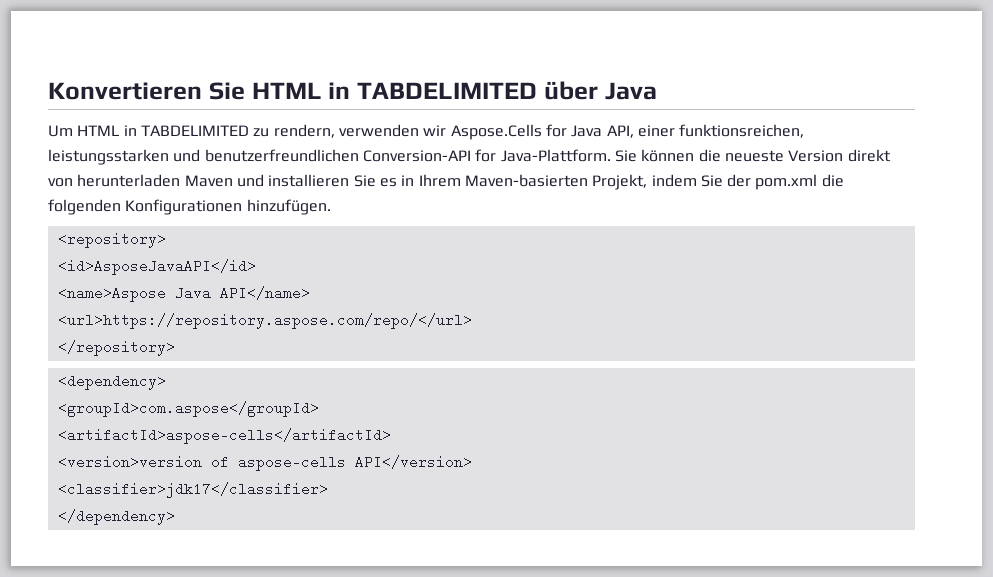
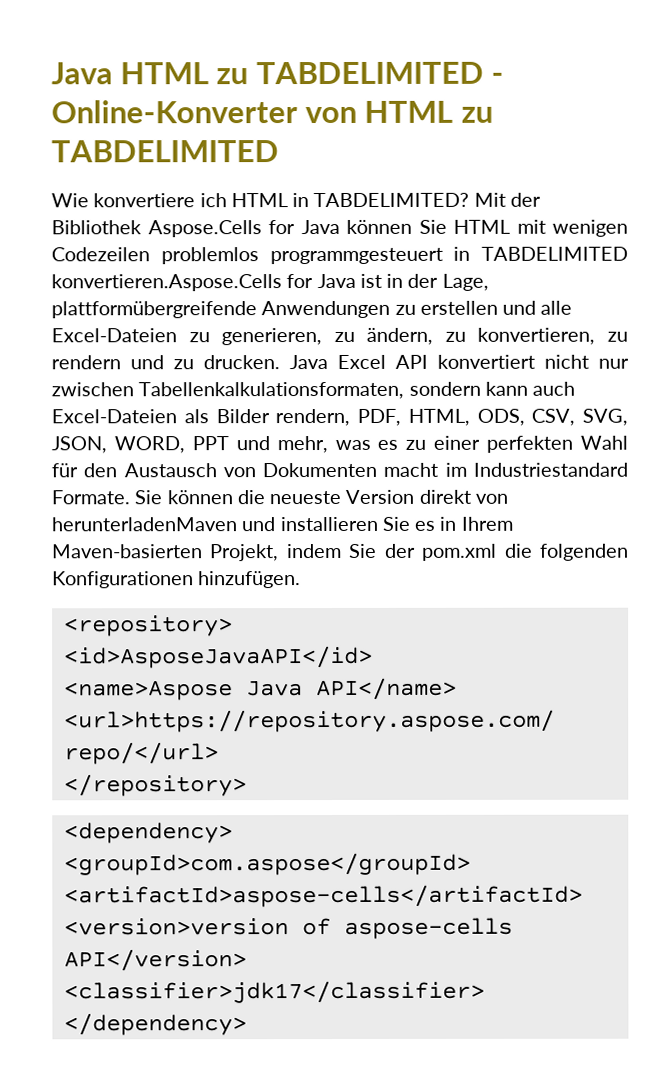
[48,81,657,100] [48,124,805,140] [48,149,611,165] Konvertieren Sie HTML in TABDELIMITED über Java // Um HTML in TABDELIMITED zu rendern, verwenden wir Aspose.Cells for Java API, einer funktionsreichen, leistungsstarken und benutzerfreundlichen Conversion-API for Java-Plattform. -> [51,61,504,85] [51,100,493,124] [51,140,279,163] [51,192,541,208] [51,219,628,238] [51,246,628,265] [51,273,489,292] [51,300,573,319] [51,327,628,346] [51,354,629,370] [51,381,576,400] [51,408,628,427] [51,435,628,454] [51,462,628,478] [51,490,130,505] Java HTML zu TABDELIMITED - Online-Konverter von HTML zu TABDELIMITED // Wie konvertiere ich HTML in TABDELIMITED? Mit der Bibliothek Aspose.Cells for Java können Sie HTML mit wenigen Codezeilen problemlos programmgesteuert in TABDELIMITED konvertieren.Aspose.Cells for Java ist in der Lage, plattformübergreifende Anwendungen zu erstellen und alle Excel-Dateien zu generieren, zu ändern, zu konvertieren, zu rendern und zu drucken. Java Excel API konvertiert nicht nur zwischen Tabellenkalkulationsformaten, sondern kann auch Excel-Dateien als Bilder rendern, PDF, HTML, ODS, CSV, SVG, JSON, WORD, PPT und mehr, was es zu einer perfekten Wahl für den Austausch von Dokumenten macht im Industriestandard Formate.
[77,174,233,187] herunterladen Maven -> [51,517,237,532] herunterladenMaven

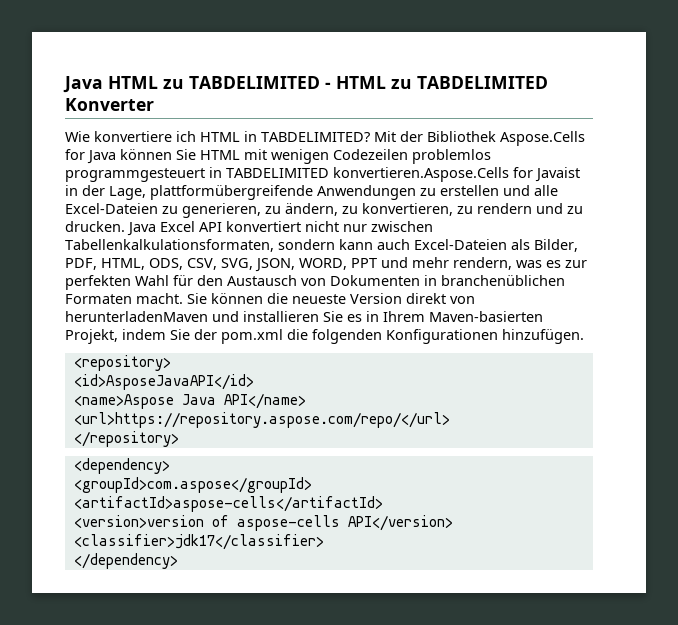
[51,100,493,124] [51,140,279,163] Online-Konverter von HTML zu TABDELIMITED -> [336,76,548,89] [65,98,154,111] HTML zu TABDELIMITED Konverter
[316,273,382,289] Java ist -> [535,167,580,182] Javaist
[215,408,351,427] Bilder rendern, -> [534,239,578,252] Bilder,
[276,435,481,454] mehr, was es zu einer -> [412,257,587,270] mehr rendern, was es zur
[383,462,628,477] [51,490,130,505] macht im Industriestandard Formate. -> [424,275,565,286] [65,293,183,304] in branchenüblichen Formaten macht.

